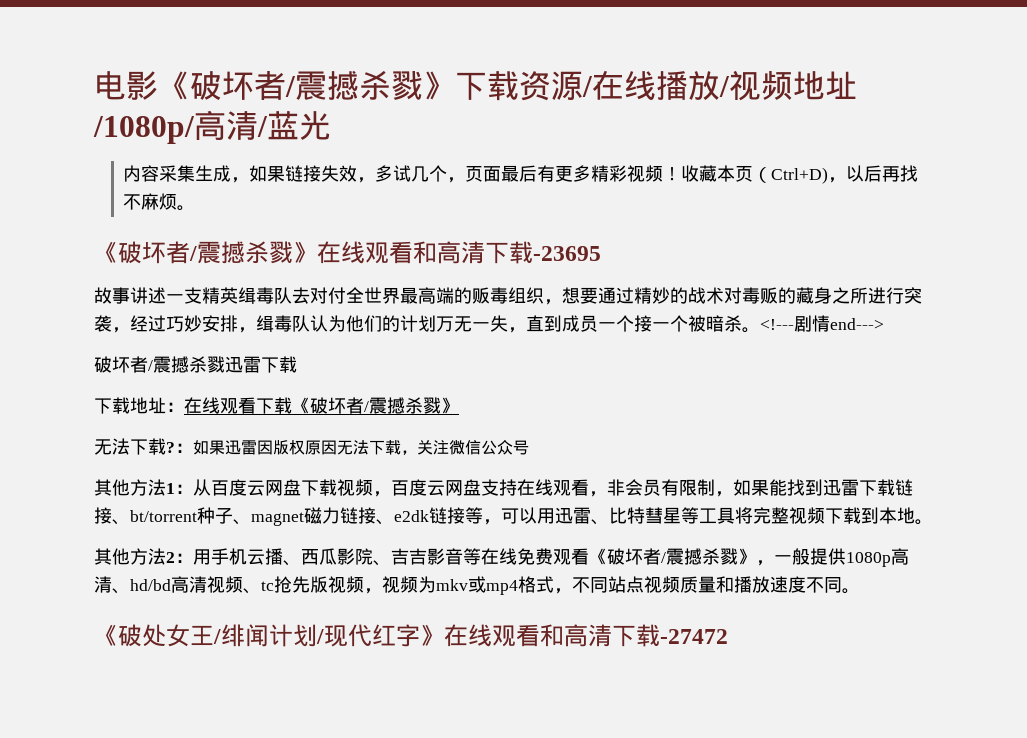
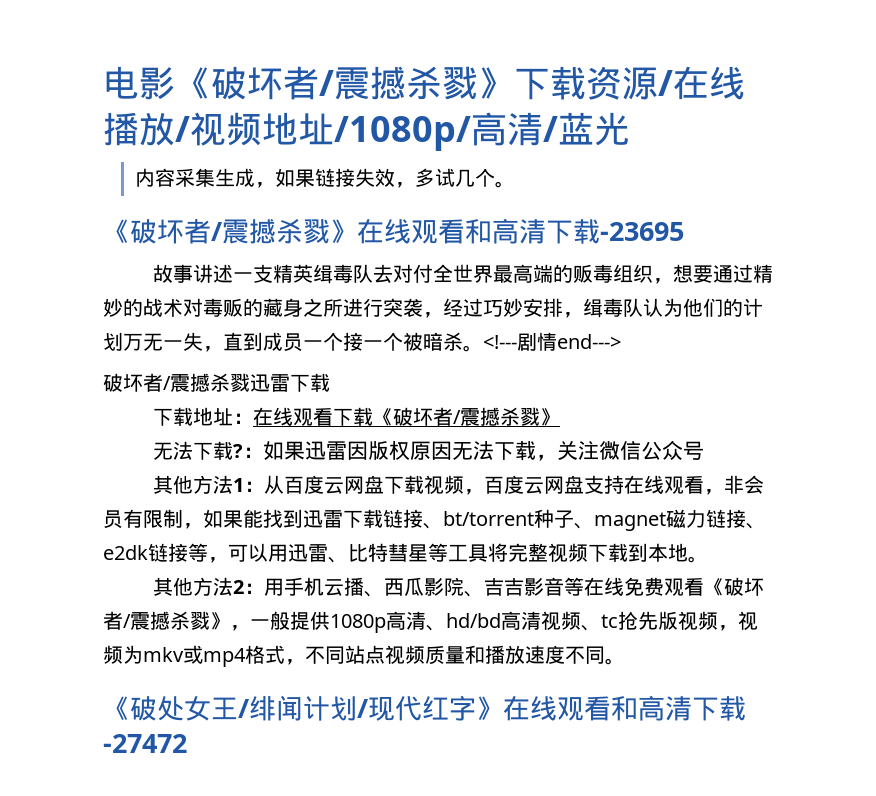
[447,165,919,184] [123,193,178,210] ，页面最后有更多精彩视频！收藏本页（Ctrl+D)，以后再找不麻烦 -> (496, 177) none

